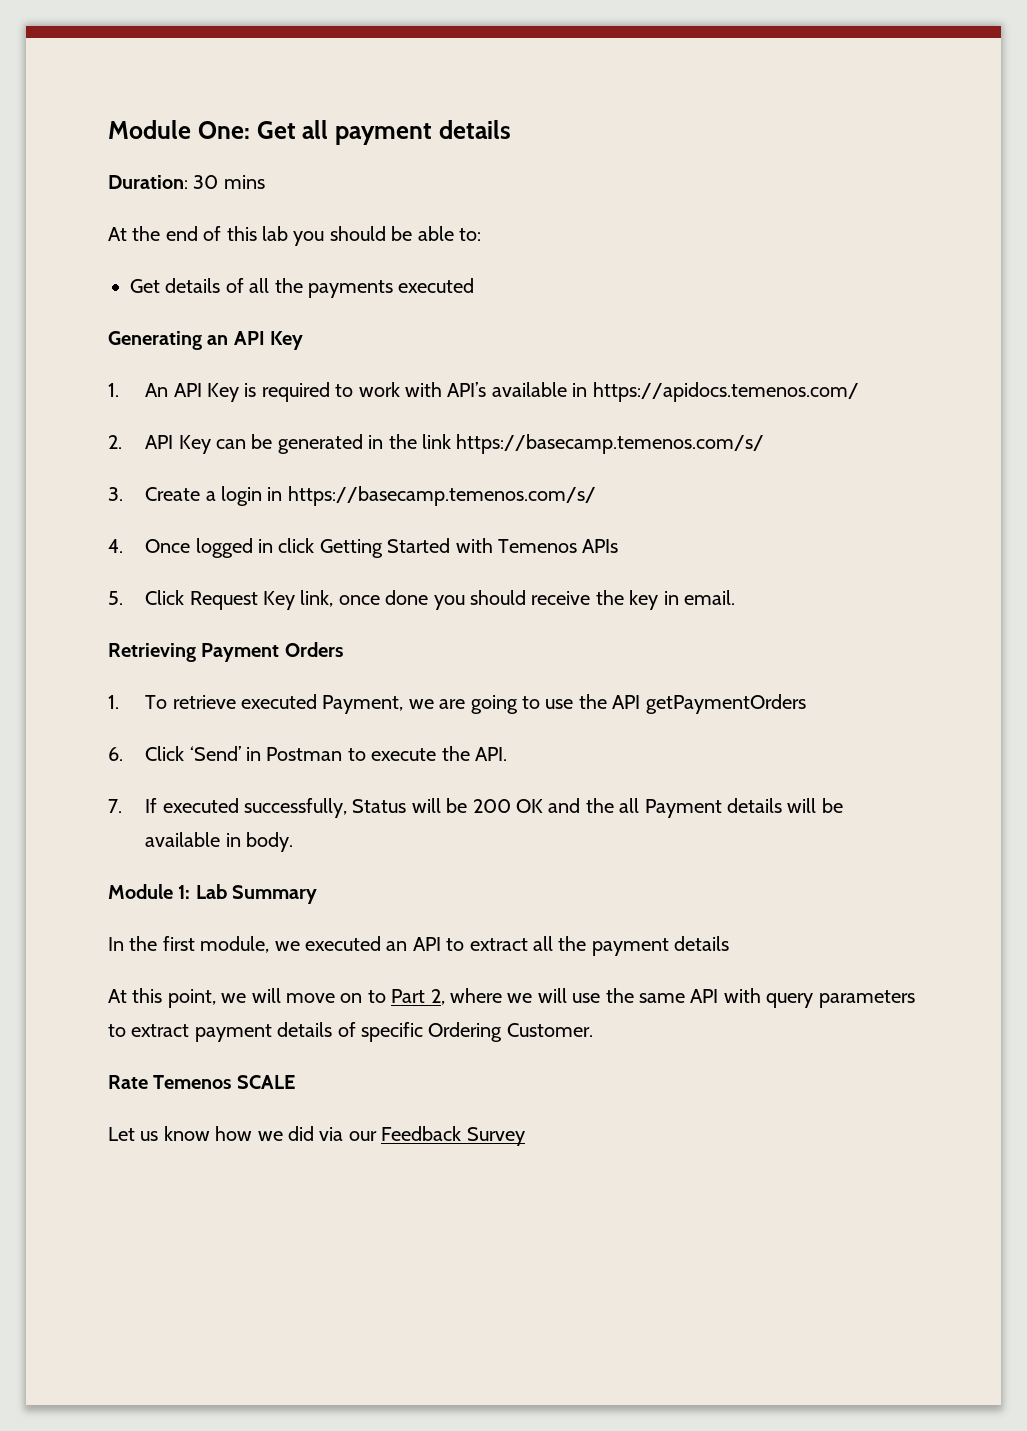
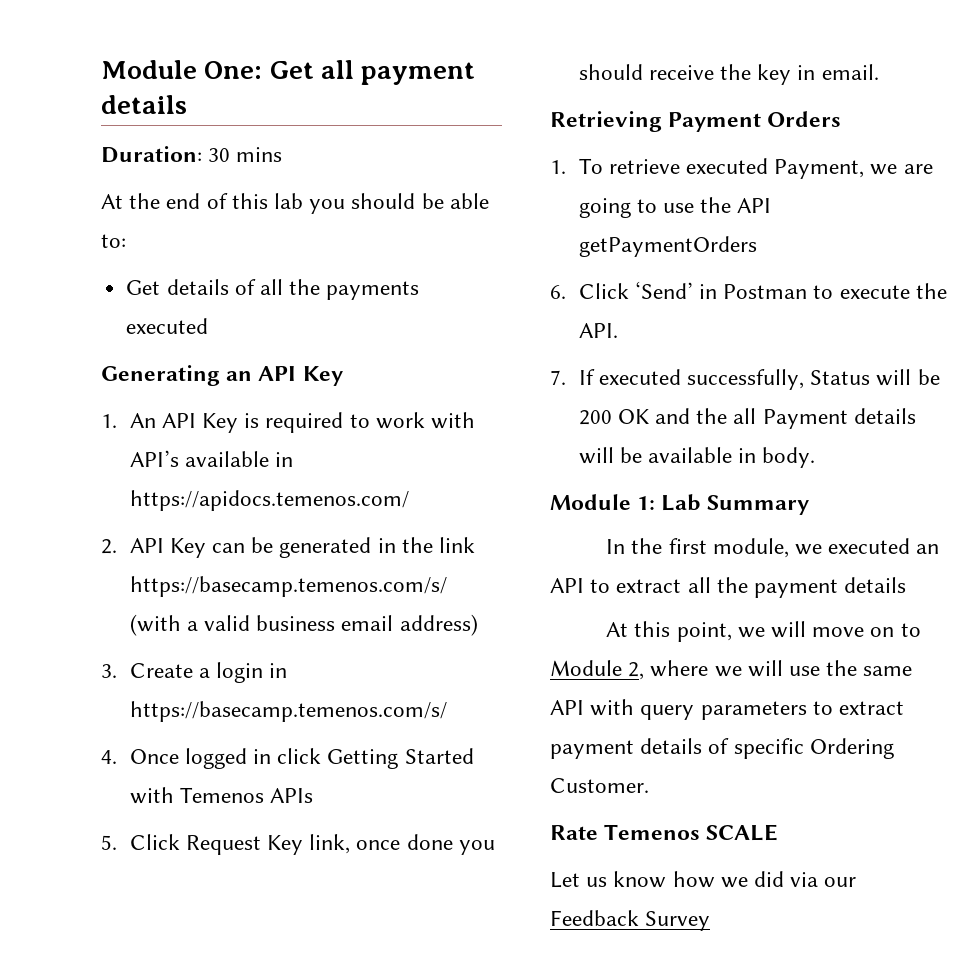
(765, 444) none -> [129,614,478,636] (with a valid business email address)
[391,989,426,1003] Part -> [550,660,622,676] Module

